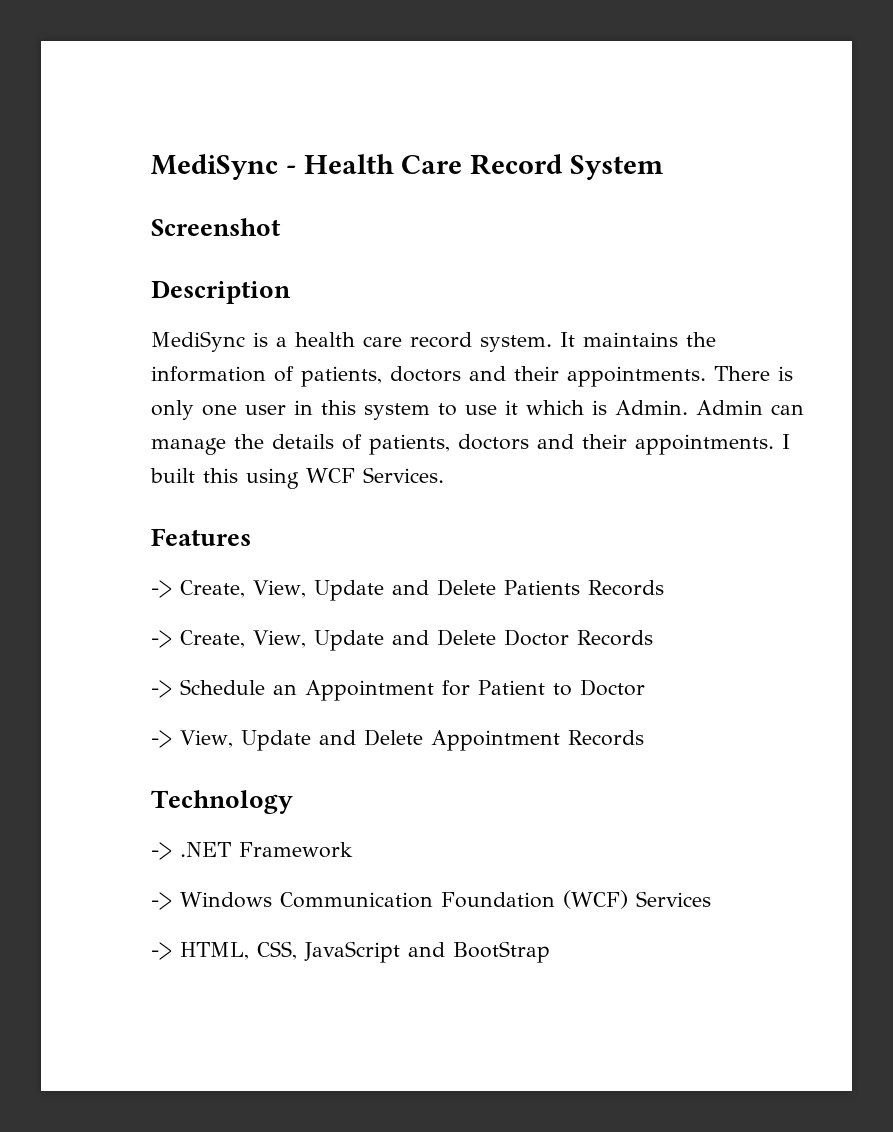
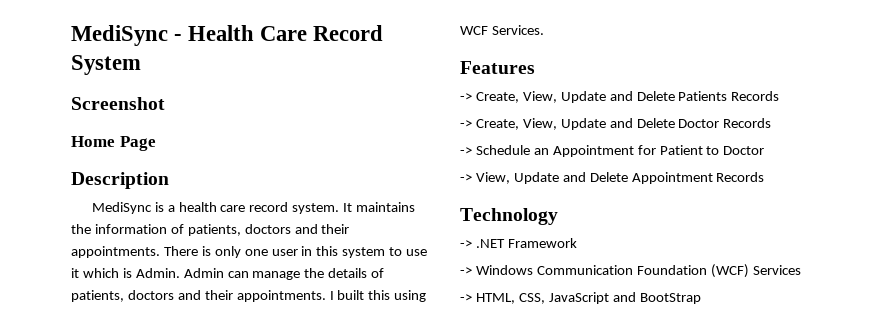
(281, 227) none -> [71,136,156,151] // Home Page

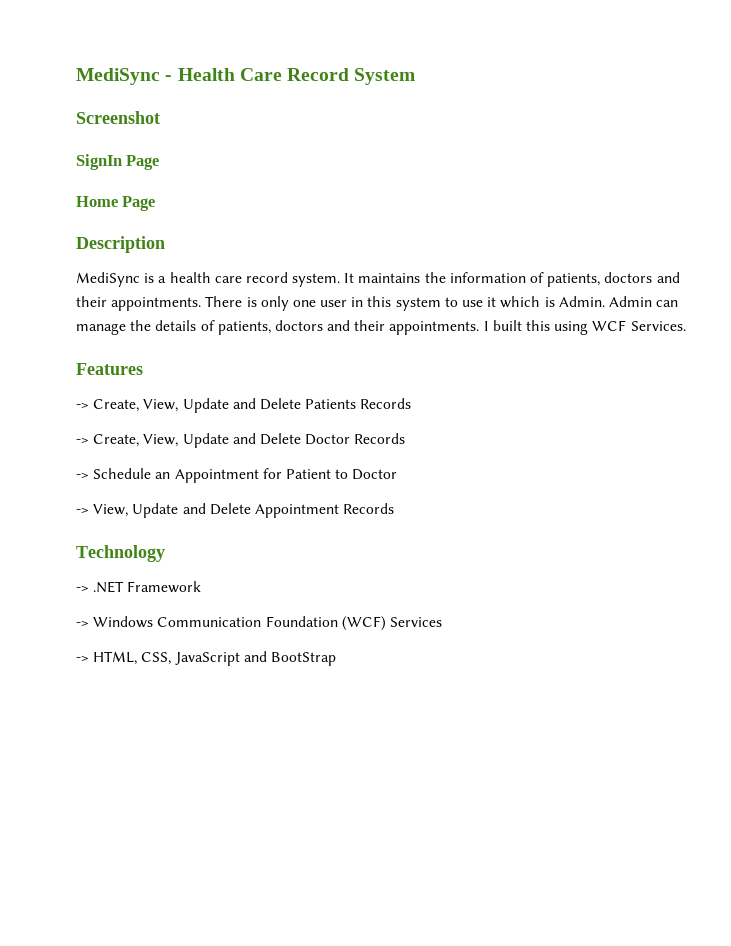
(165, 103) none -> [76,154,160,170] // SignIn Page

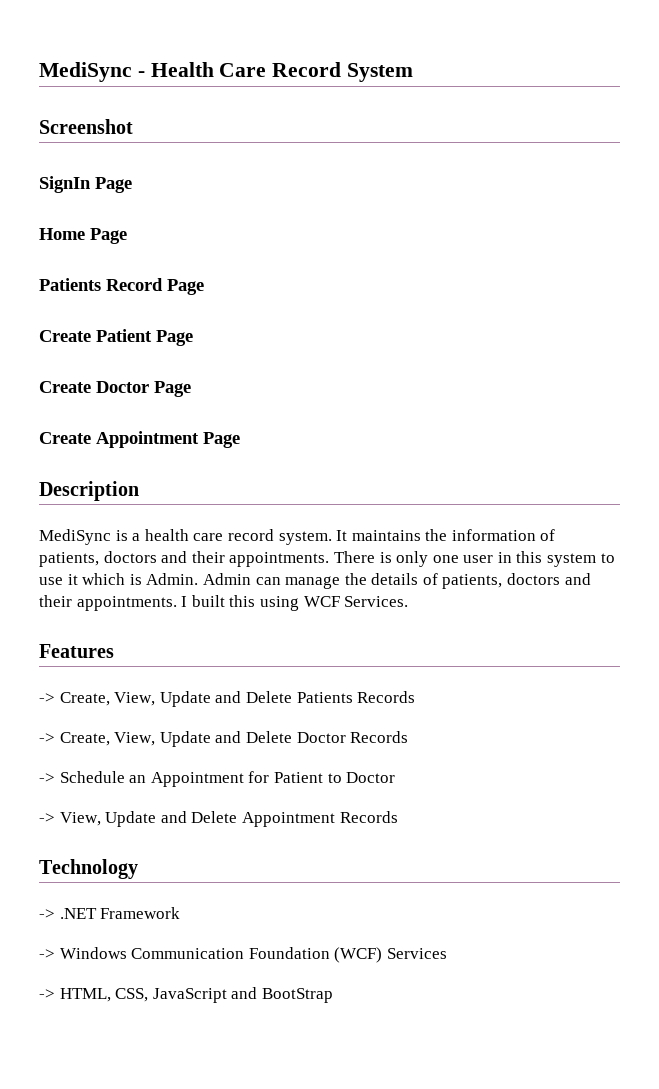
(156, 203) none -> [39,278,204,295] [39,329,193,346] [39,381,191,397] [39,431,240,448] // Patients Record Page // Create Patient Page // Create Doctor Page // Create Appointment Page

